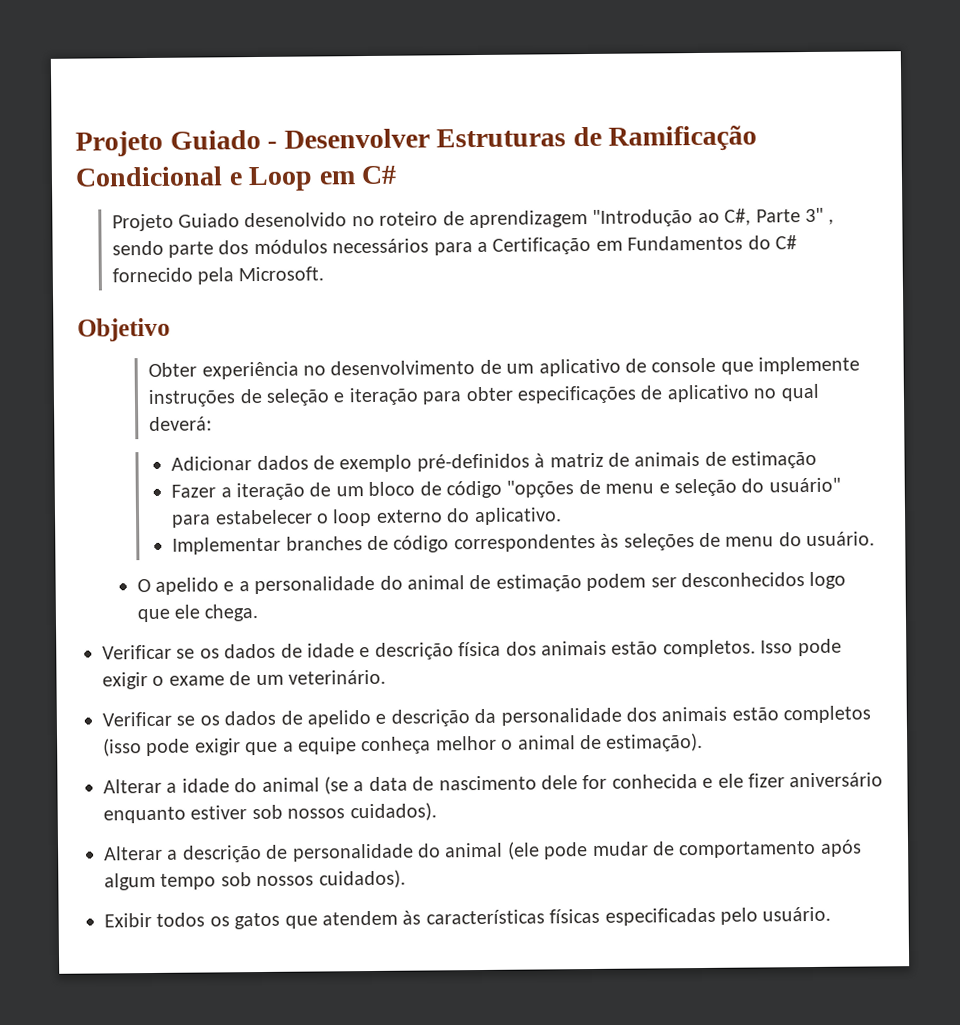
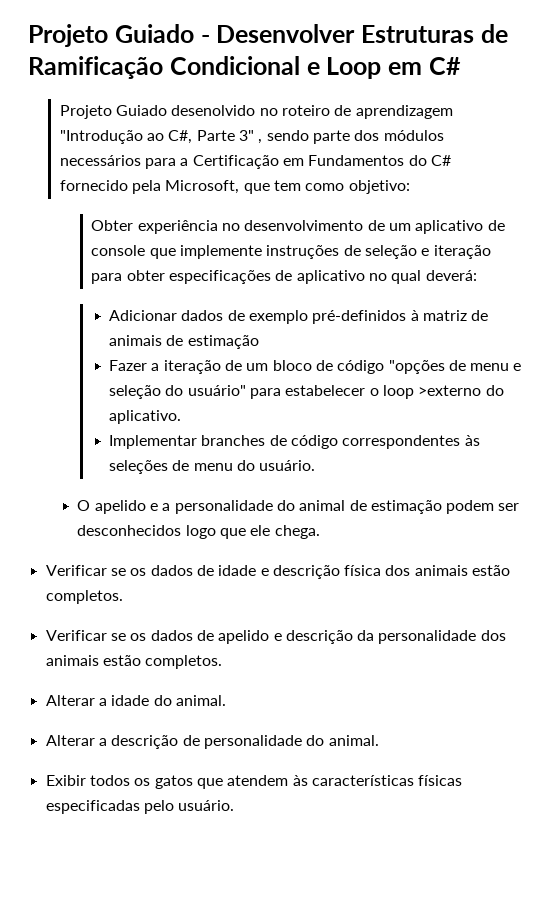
[238,266,325,282] [77,317,171,342] Microsoft. // Objetivo -> [165,180,410,194] Microsoft, que tem como objetivo:
[375,509,443,523] externo -> [418,385,482,396] >externo
[760,638,842,657] [102,669,386,690] Isso pode exigir o exame de um veterinário. -> (123, 597) none
[783,705,872,724] [103,732,704,757] [103,772,884,795] [103,802,437,824] completos (isso pode exigir que a equipe conheça melhor o animal de estimação). // Alterar a idade do animal (se a data de nascimento dele for conhecida e ele fizer aniversário enquanto estiver sob nossos cuidados). -> [145,655,223,669] [45,695,226,706] completos. // Alterar a idade do animal.
[445,839,862,860] [104,869,406,891] animal (ele pode mudar de comportamento após algum tempo sob nossos cuidados). -> [328,735,379,746] animal.

